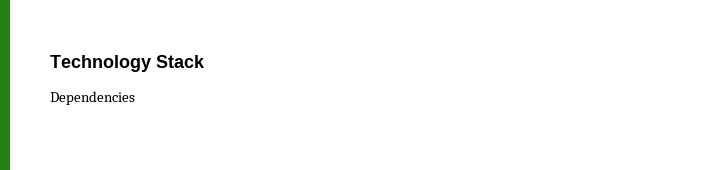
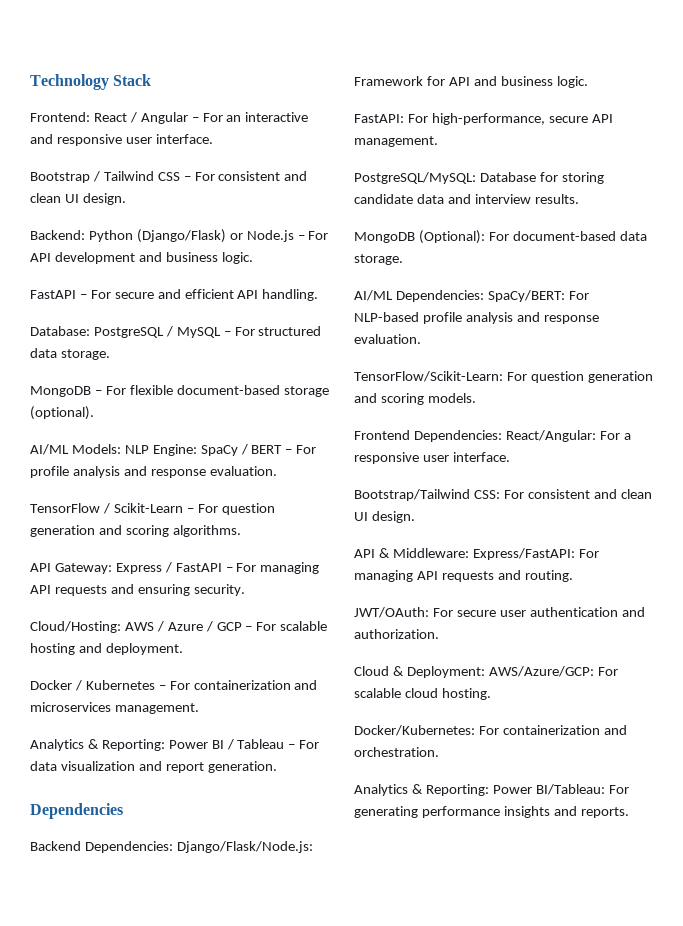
[50,91,135,105] Dependencies -> [30,112,309,124] [30,134,213,146] [30,171,308,183] [30,193,126,205] [30,229,329,243] [30,252,253,264] [30,289,319,301] [30,326,322,338] [30,348,110,360] [30,385,329,397] [30,406,94,420] [30,444,317,456] [30,466,277,478] [30,503,275,515] [30,525,241,537] [30,562,320,574] [30,584,245,596] [30,621,328,633] [30,643,183,655] [30,680,318,691] [30,702,199,714] [30,739,320,751] [30,761,277,773] [30,803,123,819] [30,841,313,853] [354,76,588,88] [354,113,613,125] [354,136,438,147] [354,172,604,184] [354,194,579,204] [354,230,647,244] [354,254,403,265] [354,290,589,302] [354,312,599,324] [354,334,421,344] [354,371,653,383] [354,393,476,405] [354,430,631,442] [354,452,510,464] [354,489,652,501] [354,511,415,523] [354,548,599,560] [354,570,573,582] [354,607,645,618] [354,629,439,639] [354,666,618,678] [354,688,491,700] [354,725,627,736] [354,747,439,757] [354,784,629,796] [354,806,629,818] Frontend: React / Angular – For an interactive and responsive user interface. // Bootstrap / Tailwind CSS – For consistent and clean UI design. // Backend: Python (Django/Flask) or Node.js – For API development and business logic. // FastAPI – For secure and efficient API handling. // Database: PostgreSQL / MySQL – For structured data storage. // MongoDB – For flexible document-based storage (optional). // AI/ML Models: NLP Engine: SpaCy / BERT – For profile analysis and response evaluation. // TensorFlow / Scikit-Learn – For question generation and scoring algorithms. // API Gateway: Express / FastAPI – For managing API requests and ensuring security. // Cloud/Hosting: AWS / Azure / GCP – For scalable hosting and deployment. // Docker / Kubernetes – For containerization and microservices management. // Analytics & Reporting: Power BI / Tableau – For data visualization and report generation. // Dependencies // Backend Dependencies: Django/Flask/Node.js: Framework for API and business logic. // FastAPI: For high-performance, secure API management. // PostgreSQL/MySQL: Database for storing candidate data and interview results. // MongoDB (Optional): For document-based data storage. // AI/ML Dependencies: SpaCy/BERT: For NLP-based profile analysis and response evaluation. // TensorFlow/Scikit-Learn: For question generation and scoring models. // Frontend Dependencies: React/Angular: For a responsive user interface. // Bootstrap/Tailwind CSS: For consistent and clean UI design. // API & Middleware: Express/FastAPI: For managing API requests and routing. // JWT/OAuth: For secure user authentication and authorization. // Cloud & Deployment: AWS/Azure/GCP: For scalable cloud hosting. // Docker/Kubernetes: For containerization and orchestration. // Analytics & Reporting: Power BI/Tableau: For generating performance insights and reports.

